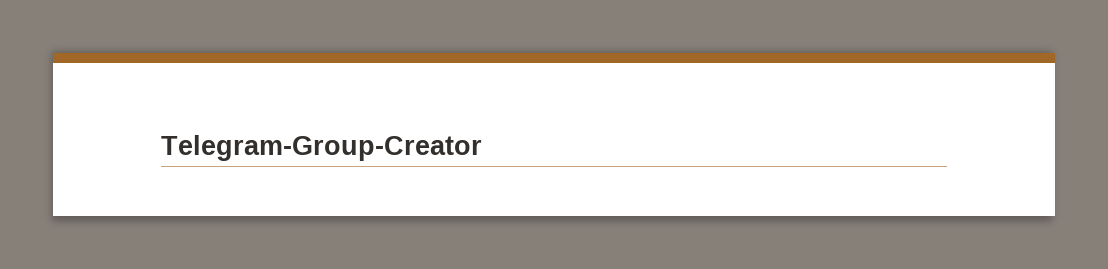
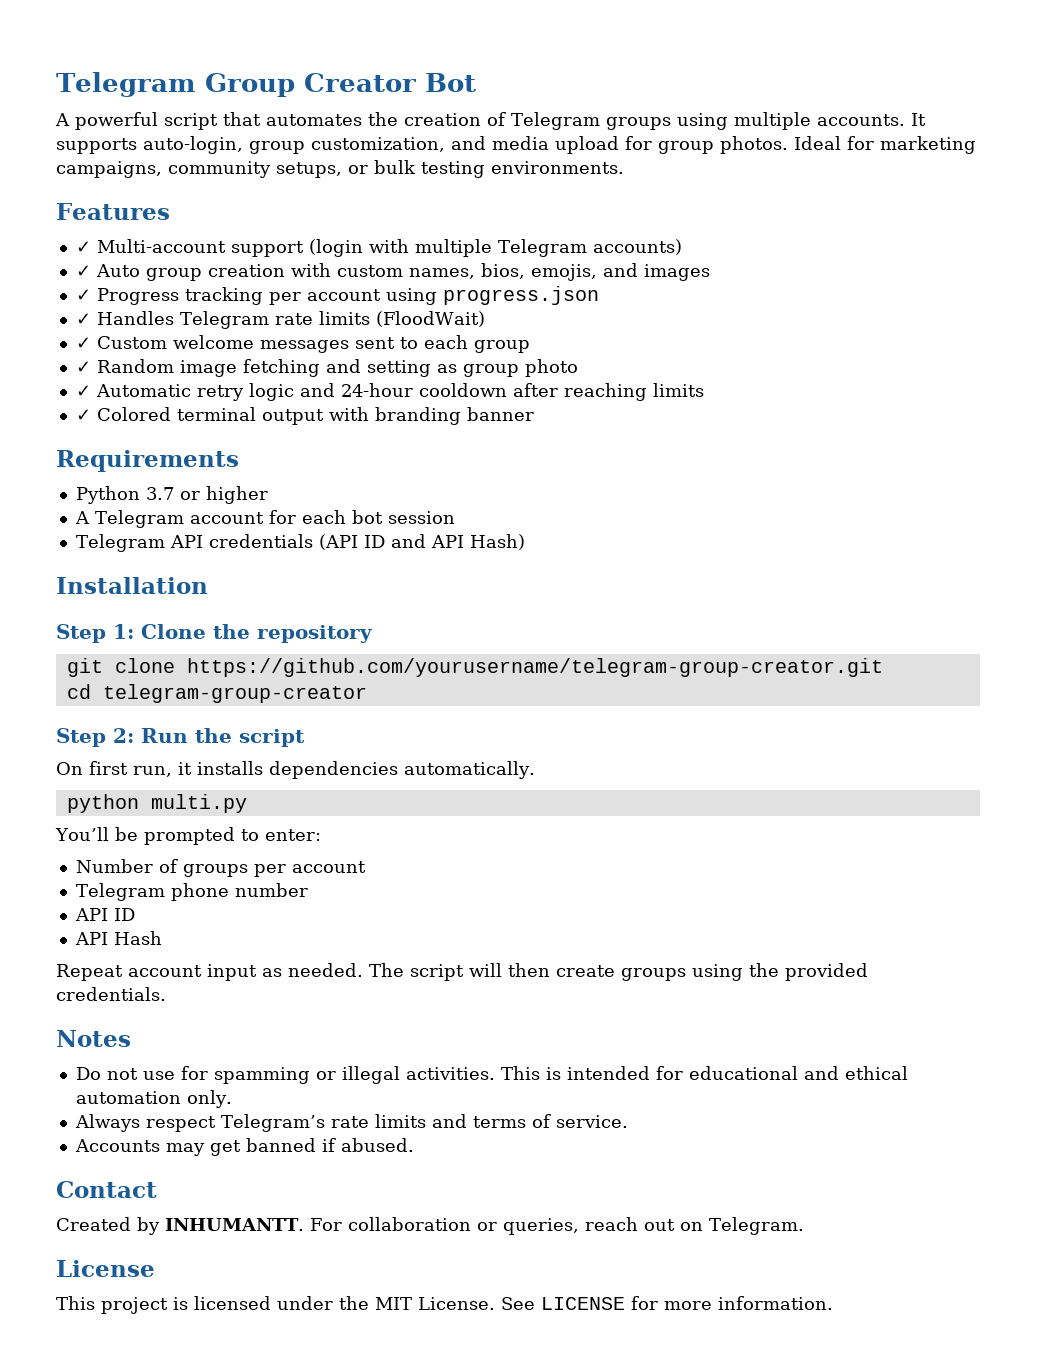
[161,135,482,161] Telegram-Group-Creator -> [56,72,476,97] [55,112,926,130] [56,136,976,154] [56,160,624,178] [56,203,170,220] [75,239,682,257] [75,263,710,281] [75,286,599,305] [75,311,485,329] [75,335,530,353] [75,359,578,377] [75,383,704,401] [75,407,534,425] [56,450,239,472] [75,486,268,504] [74,510,455,528] [75,534,525,552] [56,577,208,594] [56,624,373,643] [66,658,883,677] [66,684,367,703] [56,728,305,747] [56,761,535,779] [66,794,247,813] [55,827,321,845] [75,859,366,877] [75,883,308,901] [74,908,135,921] [74,931,162,945] [56,963,868,981] [56,987,166,1001] [56,1030,131,1047] [75,1066,908,1084] [75,1090,232,1108] [74,1114,628,1132] [74,1138,414,1156] [56,1181,157,1198] [56,1217,804,1235] [56,1260,155,1277] [56,1296,833,1314] Telegram Group Creator Bot // A powerful script that automates the creation of Telegram groups using multiple accounts. It supports auto-login, group customization, and media upload for group photos. Ideal for marketing campaigns, community setups, or bulk testing environments. // Features // ✓ Multi-account support (login with multiple Telegram accounts) // ✓ Auto group creation with custom names, bios, emojis, and images // ✓ Progress tracking per account using progress.json // ✓ Handles Telegram rate limits (FloodWait) // ✓ Custom welcome messages sent to each group // ✓ Random image fetching and setting as group photo // ✓ Automatic retry logic and 24-hour cooldown after reaching limits // ✓ Colored terminal output with branding banner // Requirements // Python 3.7 or higher // A Telegram account for each bot session // Telegram API credentials (API ID and API Hash) // Installation // Step 1: Clone the repository // git clone https://github.com/yourusername/telegram-group-creator.git // cd telegram-group-creator // Step 2: Run the script // On first run, it installs dependencies automatically. // python multi.py // You’ll be prompted to enter: // Number of groups per account // Telegram phone number // API ID // API Hash // Repeat account input as needed. The script will then create groups using the provided credentials. // Notes // Do not use for spamming or illegal activities. This is intended for educational and ethical automation only. // Always respect Telegram’s rate limits and terms of service. // Accounts may get banned if abused. // Contact // Created by INHUMANTT. For collaboration or queries, reach out on Telegram. // License // This project is licensed under the MIT License. See LICENSE for more information.

